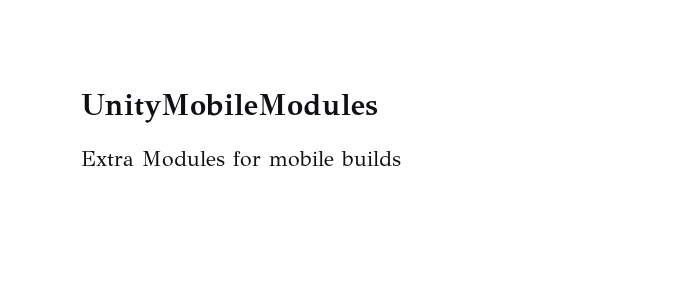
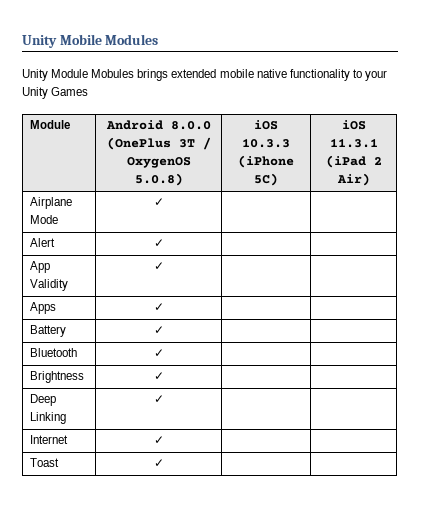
[81,94,378,123] [81,151,401,167] UnityMobileModules // Extra Modules for mobile builds -> [22,34,159,48] [22,69,387,81] [22,87,89,99] [29,120,70,129] [105,120,211,130] [106,137,211,150] [126,157,191,168] [134,173,183,186] [254,120,278,130] [242,138,290,148] [238,155,294,168] [254,173,278,186] [341,120,366,130] [329,138,378,148] [325,155,382,168] [336,173,370,186] [29,197,72,209] [29,215,58,224] [153,198,164,206] [29,238,55,247] [153,239,164,247] [29,261,50,273] [29,279,68,291] [153,262,164,270] [29,302,56,314] [153,303,164,311] [29,325,66,337] [153,326,164,334] [29,348,77,357] [153,349,164,357] [29,371,84,383] [153,372,164,380] [29,394,56,406] [29,412,66,424] [153,395,164,403] [29,435,68,444] [153,436,164,444] [29,458,59,467] [153,459,164,467] Unity Mobile Modules // Unity Module Mobules brings extended mobile native functionality to your Unity Games // Module | Android 8.0.0 (OnePlus 3T / OxygenOS 5.0.8) | iOS 10.3.3 (iPhone 5C) | iOS 11.3.1 (iPad 2 Air) // Airplane Mode | ✓ | | // Alert | ✓ | | // App Validity | ✓ | | // Apps | ✓ | | // Battery | ✓ | | // Bluetooth | ✓ | | // Brightness | ✓ | | // Deep Linking | ✓ | | // Internet | ✓ | | // Toast | ✓ | |

